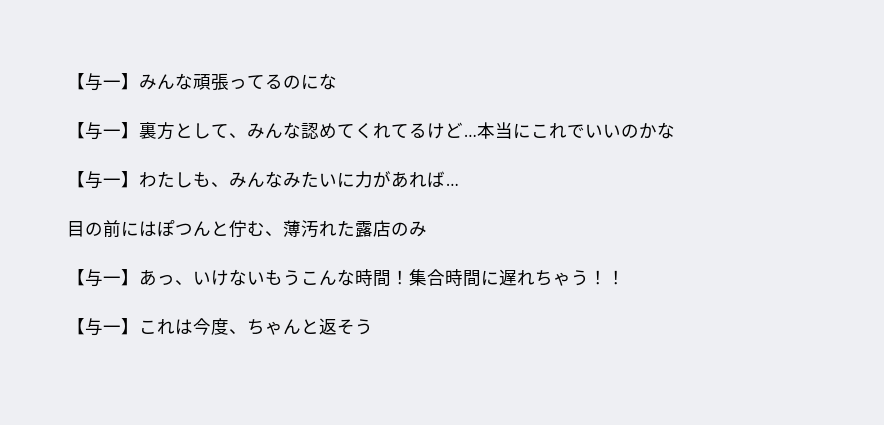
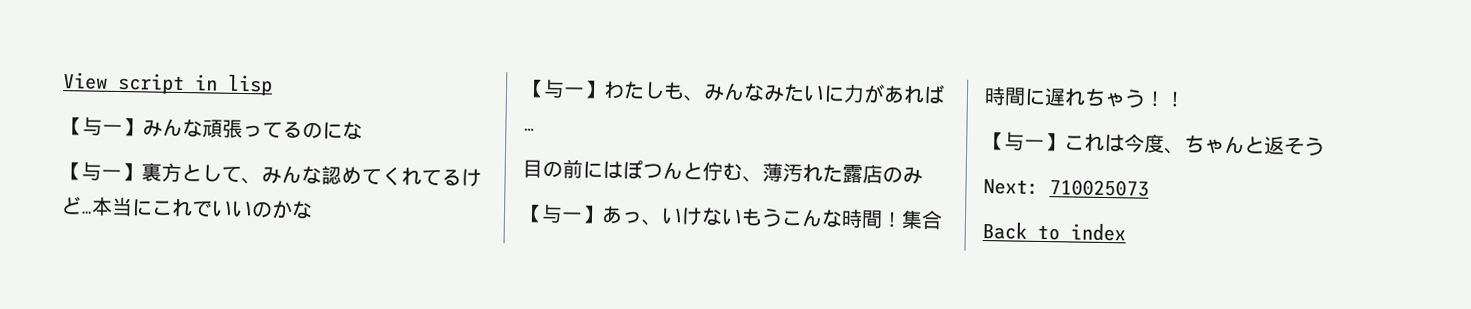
(67, 81) none -> [62,72,273,96] View script in lisp //
(373, 327) none -> [983,179,1149,197] [982,222,1126,242] // Next: 710025073 // Back to index

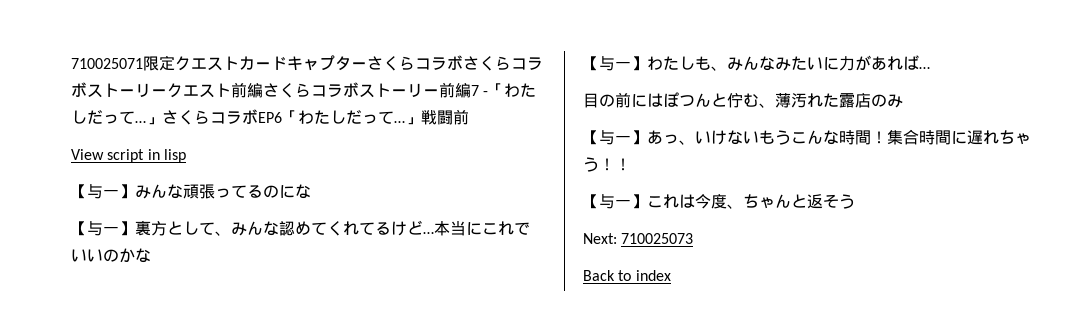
(62, 81) none -> [71,55,543,71] [71,82,537,98] [71,109,469,125] 710025071限定クエストカードキャプターさくらコラボさくらコラボストーリークエスト前編さくらコラボストーリー前編7 -「わたしだって…」さくらコラボEP6「わたしだって…」戦闘前 //

